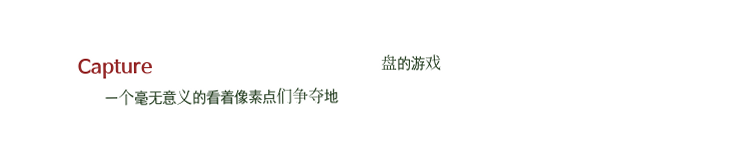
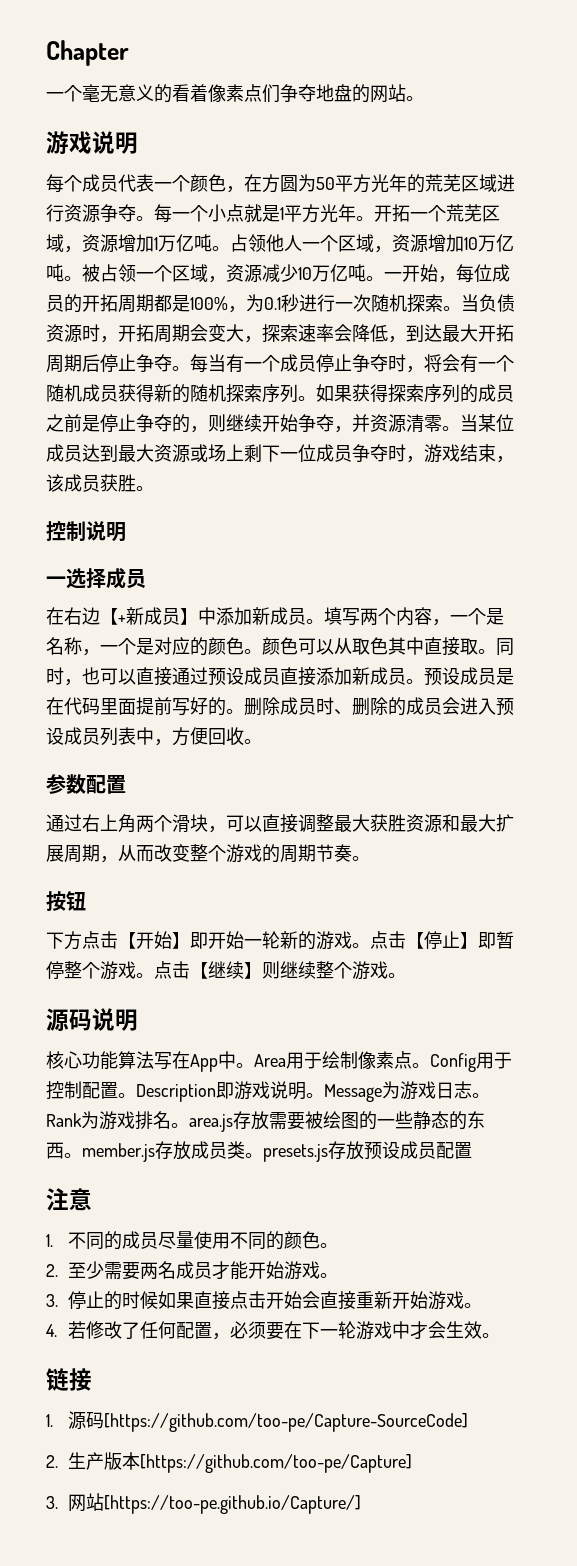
[77,58,153,79] Capture -> [46,40,129,66] Chapter
[410,54,441,71] 游戏 -> [370,84,424,103] [46,131,138,154] [46,174,515,193] [46,204,500,223] [46,234,514,253] [46,264,510,283] [46,294,515,313] [46,324,514,343] [46,354,514,373] [46,384,514,403] [46,414,514,433] [46,444,514,463] [46,474,154,492] [46,521,126,542] [46,567,146,589] [46,607,504,626] [46,637,514,656] [46,667,514,686] [46,697,514,716] [46,727,262,746] [46,774,126,794] [46,814,514,833] [46,844,370,863] [46,891,86,911] [46,931,514,950] [46,961,406,980] [46,1008,138,1032] [46,1051,512,1072] [46,1081,490,1102] [46,1111,485,1132] [46,1141,472,1162] [46,1188,92,1211] [46,1231,338,1250] [46,1261,338,1280] [46,1291,482,1310] [46,1321,500,1340] [46,1368,92,1391] [46,1411,468,1432] [46,1452,412,1473] [46,1493,361,1514] 网站。 // 游戏说明 // 每个成员代表一个颜色，在方圆为50平方光年的荒芜区域进行资源争夺。每一个小点就是1平方光年。开拓一个荒芜区域，资源增加1万亿吨。占领他人一个区域，资源增加10万亿吨。被占领一个区域，资源减少10万亿吨。一开始，每位成员的开拓周期都是100%，为0.1秒进行一次随机探索。当负债资源时，开拓周期会变大，探索速率会降低，到达最大开拓周期后停止争夺。每当有一个成员停止争夺时，将会有一个随机成员获得新的随机探索序列。如果获得探索序列的成员之前是停止争夺的，则继续开始争夺，并资源清零。当某位成员达到最大资源或场上剩下一位成员争夺时，游戏结束，该成员获胜。 // 控制说明 // 一选择成员 // 在右边【+新成员】中添加新成员。填写两个内容，一个是名称，一个是对应的颜色。颜色可以从取色其中直接取。同时，也可以直接通过预设成员直接添加新成员。预设成员是在代码里面提前写好的。删除成员时、删除的成员会进入预设成员列表中，方便回收。 // 参数配置 // 通过右上角两个滑块，可以直接调整最大获胜资源和最大扩展周期，从而改变整个游戏的周期节奏。 // 按钮 // 下方点击【开始】即开始一轮新的游戏。点击【停止】即暂停整个游戏。点击【继续】则继续整个游戏。 // 源码说明 // 核心功能算法写在App中。Area用于绘制像素点。Config用于控制配置。Description即游戏说明。Message为游戏日志。Rank为游戏排名。area.js存放需要被绘图的一些静态的东西。member.js存放成员类。presets.js存放预设成员配置 // 注意 // 1.不同的成员尽量使用不同的颜色。 // 2.至少需要两名成员才能开始游戏。 // 3.停止的时候如果直接点击开始会直接重新开始游戏。 // 4.若修改了任何配置，必须要在下一轮游戏中才会生效。 // 链接 // 1.源码[https://github.com/too-pe/Capture-SourceCode] // 2.生产版本[https://github.com/too-pe/Capture] // 3.网站[https://too-pe.github.io/Capture/]

